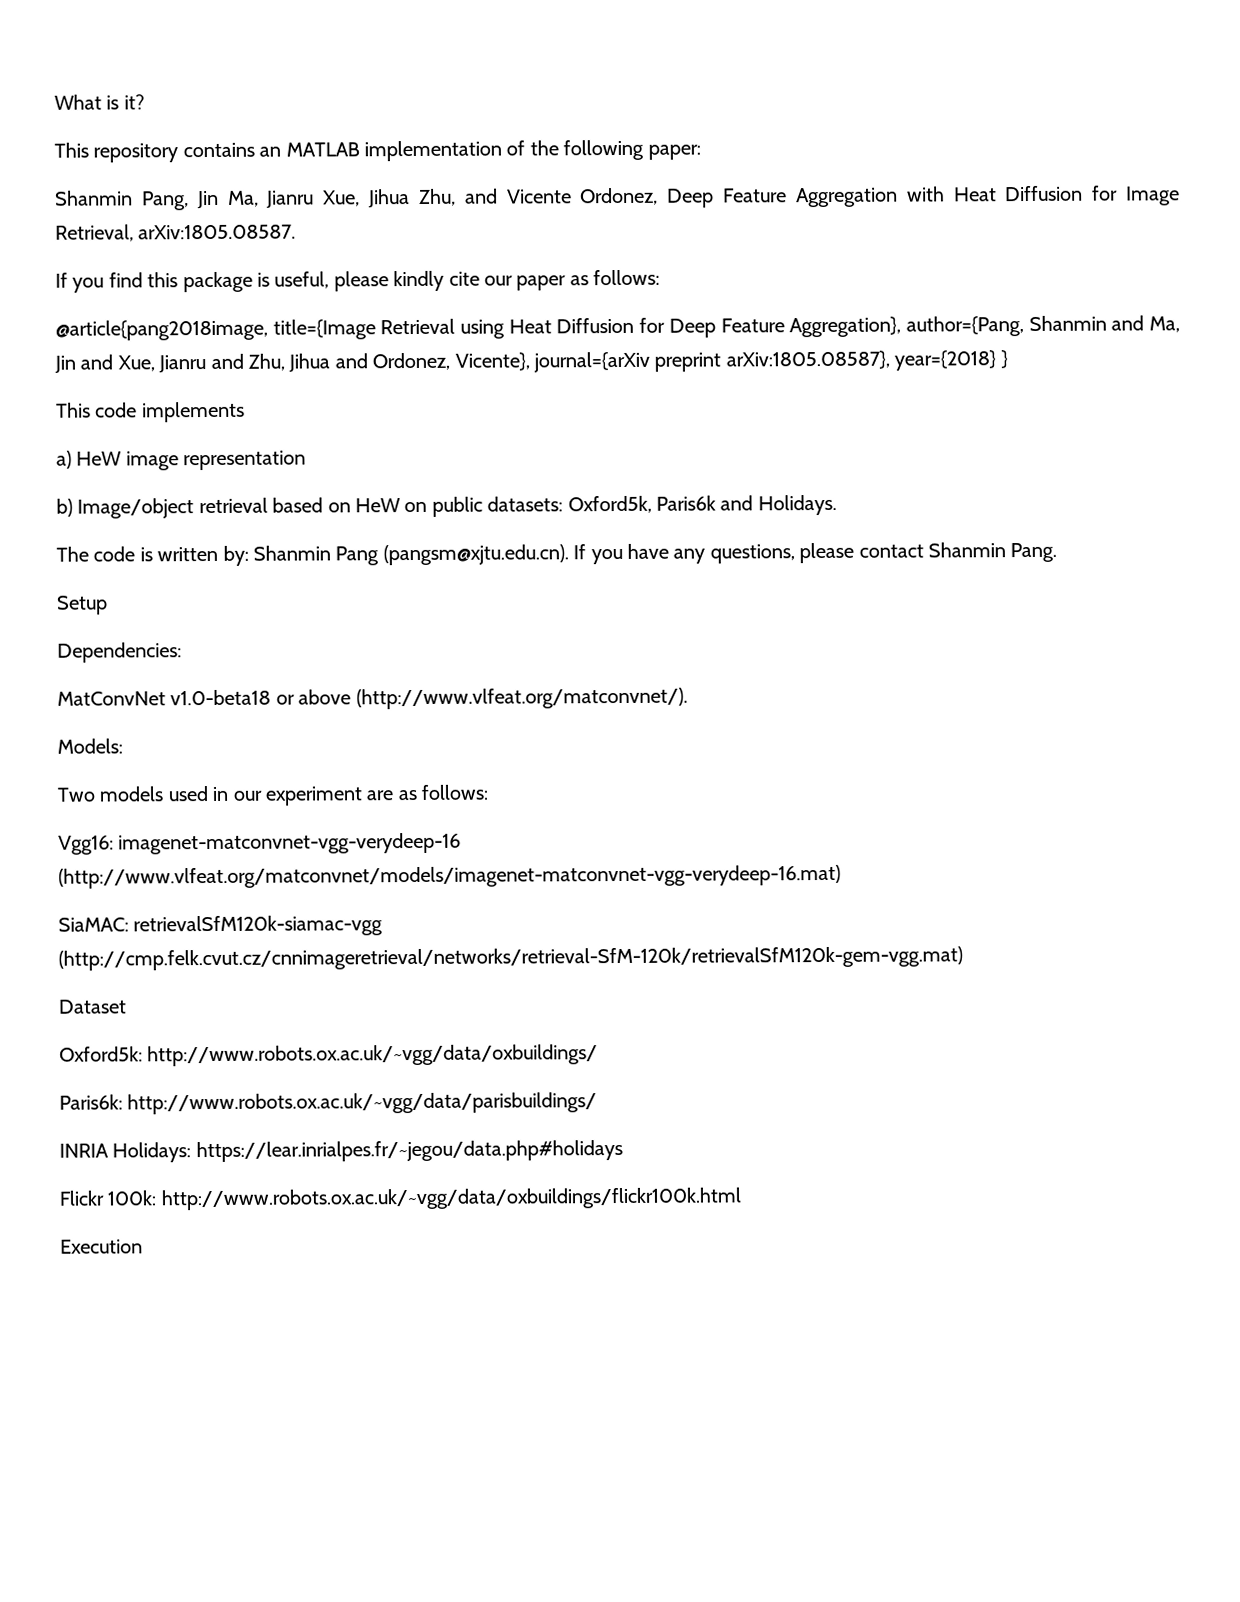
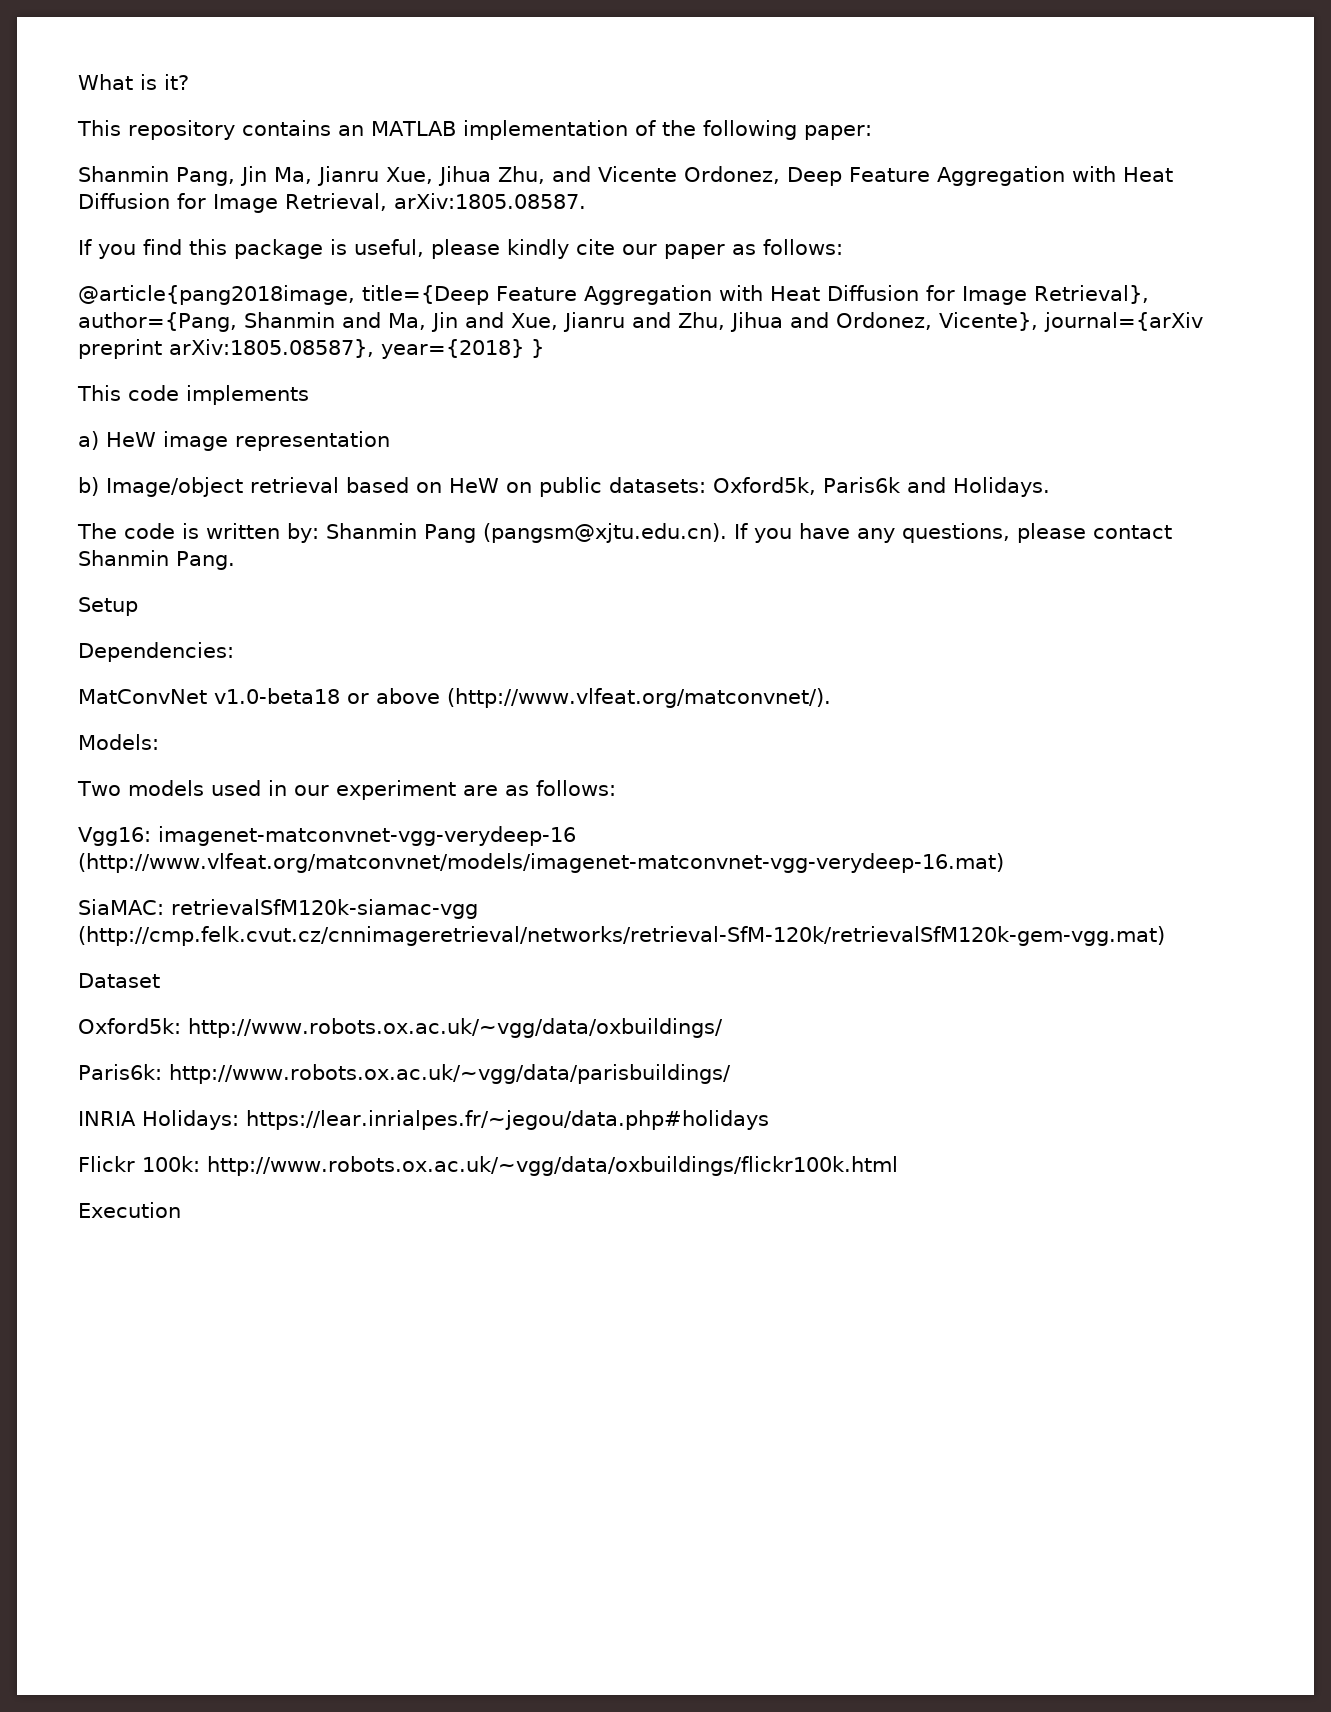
[272,316,902,340] title={Image Retrieval using Heat Diffusion for Deep Feature Aggregation}, -> [362,285,1149,305] title={Deep Feature Aggregation with Heat Diffusion for Image Retrieval},

